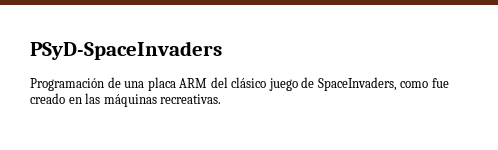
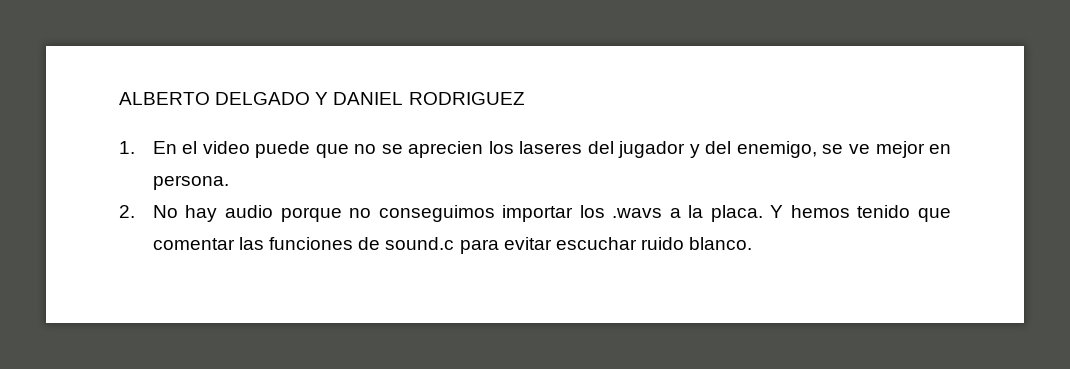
[30,41,222,60] [30,77,449,91] [30,93,222,107] PSyD-SpaceInvaders // Programación de una placa ARM del clásico juego de SpaceInvaders, como fue creado en las máquinas recreativas. -> [119,92,525,105] [119,141,951,158] [152,175,229,190] [119,205,952,222] [152,237,753,254] ALBERTO DELGADO Y DANIEL RODRIGUEZ // 1. En el video puede que no se aprecien los laseres del jugador y del enemigo, se ve mejor en persona. // 2. No hay audio porque no conseguimos importar los .wavs a la placa. Y hemos tenido que comentar las funciones de sound.c para evitar escuchar ruido blanco.

